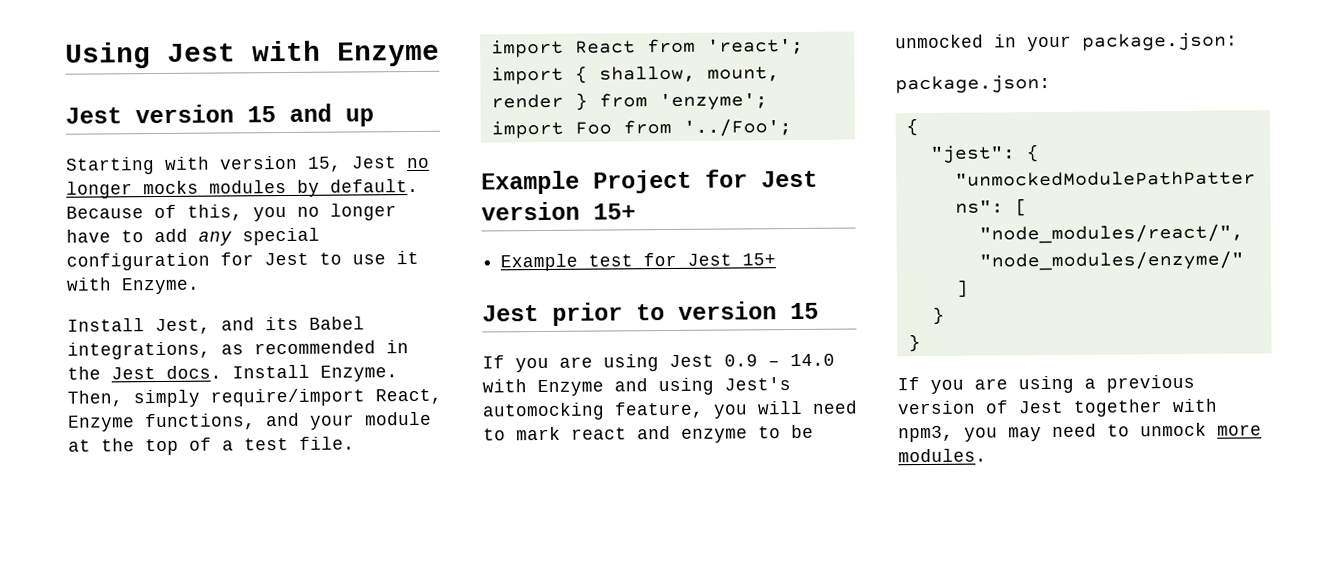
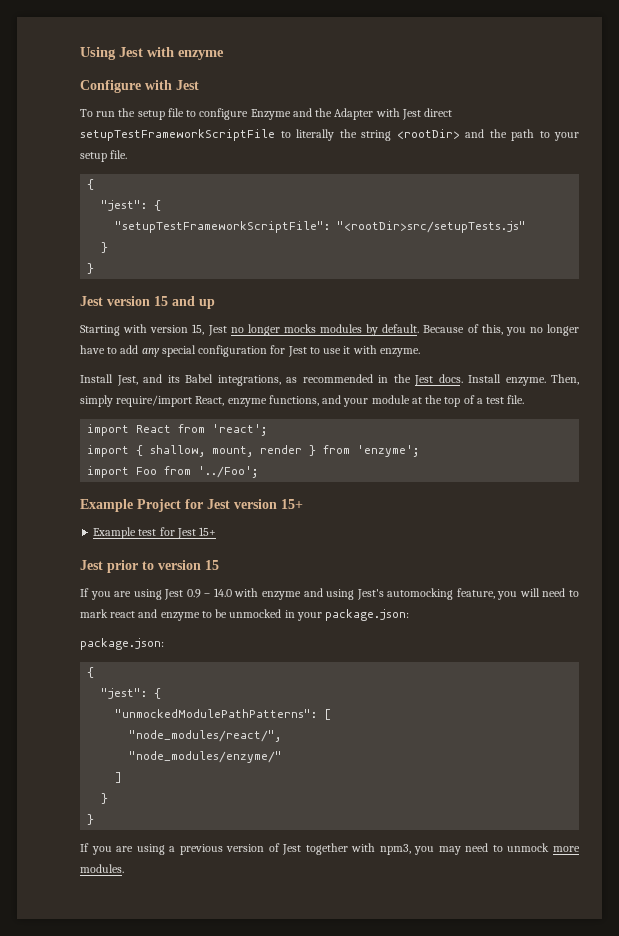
[337,41,440,67] Enzyme -> [178,50,224,60] [80,80,199,93] [80,108,453,120] [80,129,579,141] [80,150,128,162] [87,179,95,190] [101,200,162,211] [115,221,527,233] [101,242,109,253] [87,263,95,274] enzyme // Configure with Jest // To run the setup file to configure Enzyme and the Adapter with Jest direct setupTestFrameworkScriptFile to literally the string <rootDir> and the path to your setup file. // { // "jest": { // "setupTestFrameworkScriptFile": "<rootDir>src/setupTests.js" // } // }
[121,277,200,295] Enzyme. -> [379,348,420,357] enzyme.
[320,365,398,382] Enzyme. -> [505,377,546,386] enzyme.
[68,415,135,432] Enzyme -> [227,398,267,407] enzyme
[537,379,604,397] Enzyme -> [261,591,301,600] enzyme

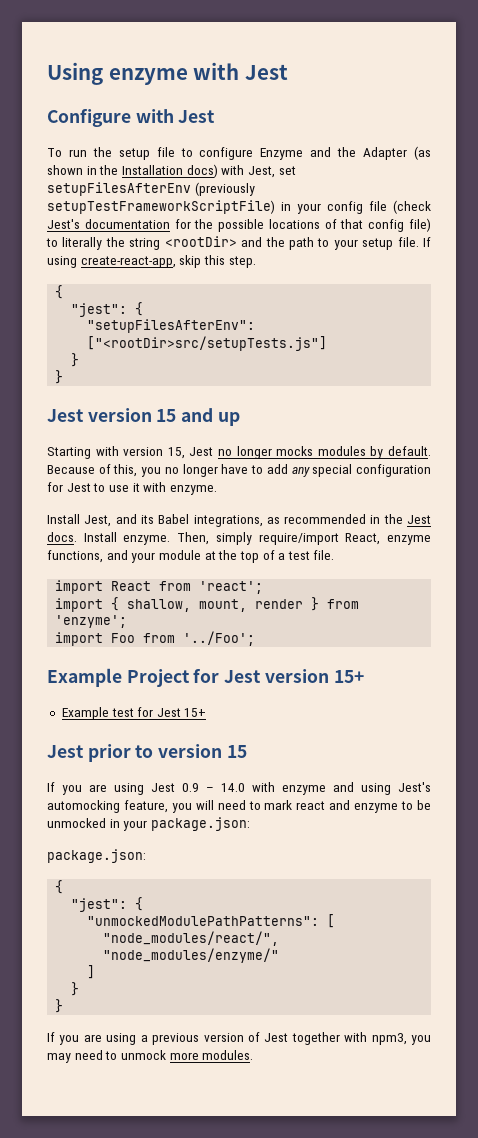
[119,47,224,60] Jest with enzyme -> [108,62,288,85] enzyme with Jest
[375,108,453,120] [80,129,275,141] with Jest direct setupTestFrameworkScriptFile -> [413,146,431,160] [47,164,296,178] [47,182,255,196] [47,200,431,214] [47,218,431,232] (as shown in the Installation docs) with Jest, set setupFilesAfterEnv (previously setupTestFrameworkScriptFile) in your config file (check Jest's documentation for the possible locations of that config file)
[87,179,95,190] [101,200,162,211] [115,221,527,233] // { // "jest": { // "setupTestFrameworkScriptFile": "<rootDir>src/setupTests.js" -> [423,237,432,247] [47,255,256,268] [55,285,64,299] [71,302,144,317] [87,319,256,333] [87,336,328,351] If using create-react-app, skip this step. // { // "jest": { // "setupFilesAfterEnv": ["<rootDir>src/setupTests.js"]

